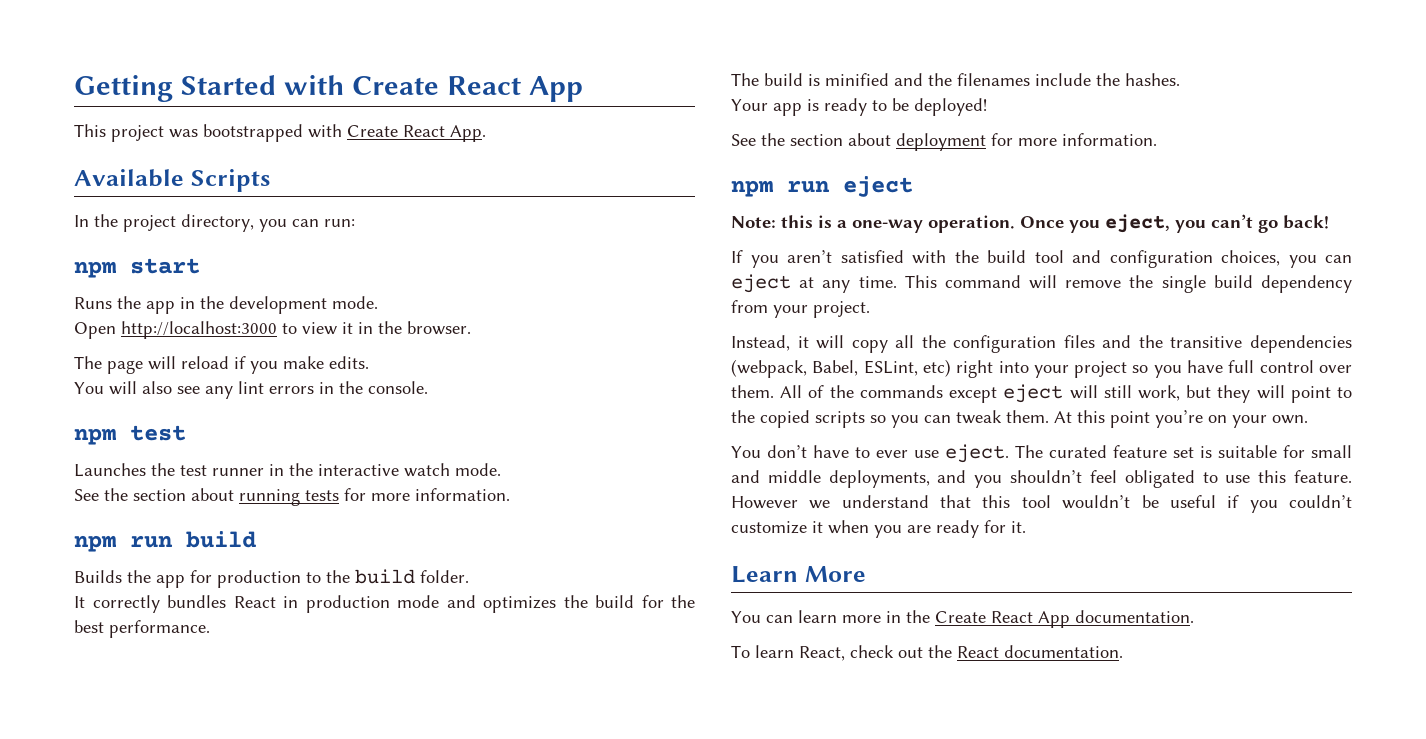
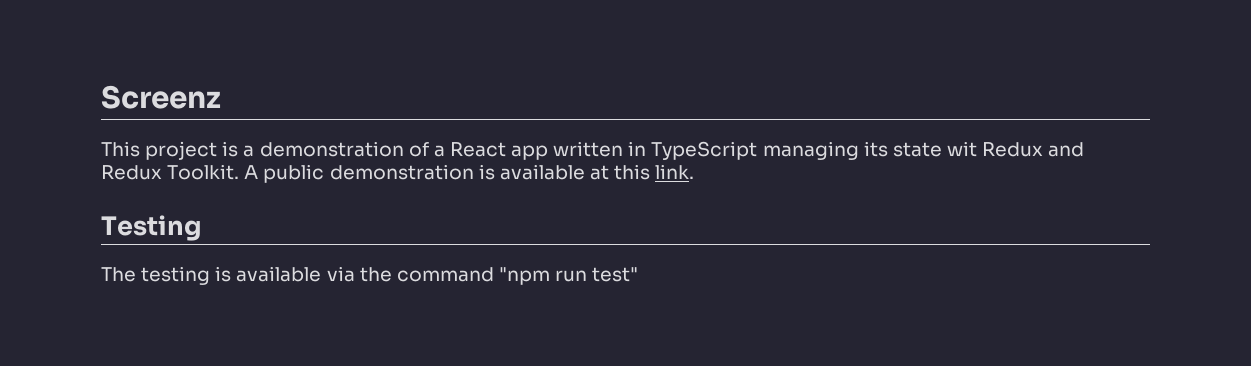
[74,75,584,102] [74,124,486,142] [74,169,270,192] [74,214,355,232] [74,258,200,278] [74,296,378,314] [74,321,471,339] [74,356,369,374] [74,381,428,399] [74,425,186,445] [74,463,501,477] [74,488,510,506] [74,531,256,552] [74,569,469,588] [74,595,695,613] [74,620,210,638] [731,73,1180,86] [731,98,987,116] [731,133,1157,151] [731,176,913,197] [731,214,1329,233] [731,250,1352,268] [731,274,1352,293] [731,300,870,318] [731,335,1352,353] [731,359,1352,378] [731,384,1352,403] [731,410,1308,428] [731,444,1352,463] [731,470,1352,488] [731,495,1352,513] [731,520,1026,538] [731,566,866,583] [731,610,1194,628] [731,645,1123,661] Getting Started with Create React App // This project was bootstrapped with Create React App. // Available Scripts // In the project directory, you can run: // npm start // Runs the app in the development mode. // Open http://localhost:3000 to view it in the browser. // The page will reload if you make edits. // You will also see any lint errors in the console. // npm test // Launches the test runner in the interactive watch mode. // See the section about running tests for more information. // npm run build // Builds the app for production to the build folder. // It correctly bundles React in production mode and optimizes the build for the best performance. // The build is minified and the filenames include the hashes. // Your app is ready to be deployed! // See the section about deployment for more information. // npm run eject // Note: this is a one-way operation. Once you eject, you can’t go back! // If you aren’t satisfied with the build tool and configuration choices, you can eject at any time. This command will remove the single build dependency from your project. // Instead, it will copy all the configuration files and the transitive dependencies (webpack, Babel, ESLint, etc) right into your project so you have full control over them. All of the commands except eject will still work, but they will point to the copied scripts so you can tweak them. At this point you’re on your own. // You don’t have to ever use eject. The curated feature set is suitable for small and middle deployments, and you shouldn’t feel obligated to use this feature. However we understand that this tool wouldn’t be useful if you couldn’t customize it when you are ready for it. // Learn More // You can learn more in the Create React App documentation. // To learn React, check out the React documentation. -> [101,85,221,109] [101,141,1085,160] [101,164,695,183] [101,215,202,241] [101,266,639,285] Screenz // This project is a demonstration of a React app written in TypeScript managing its state wit Redux and Redux Toolkit. A public demonstration is available at this link. // Testing // The testing is available via the command "npm run test"

